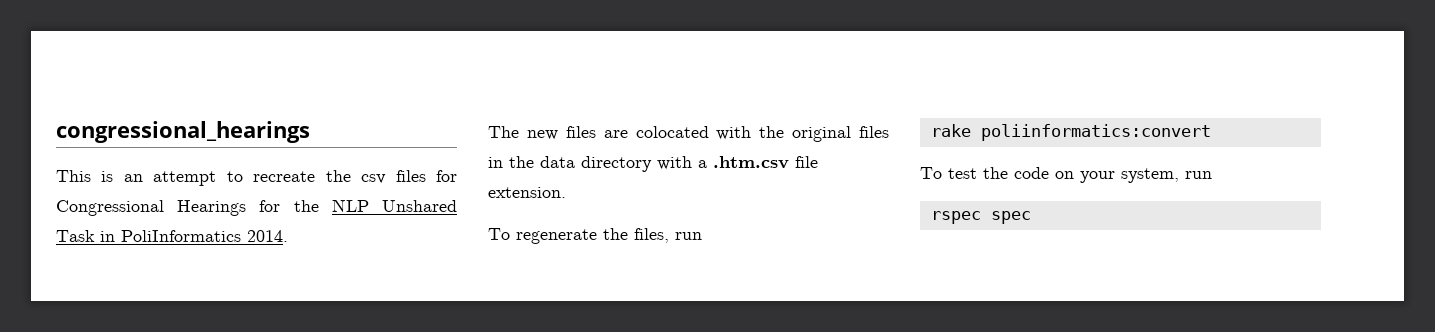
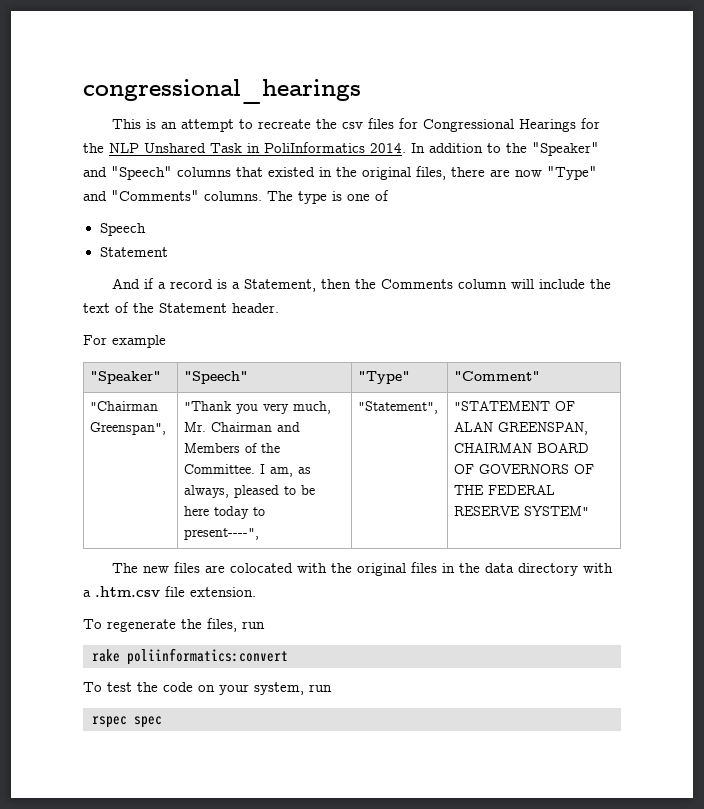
(288, 236) none -> [411,142,599,156] [83,166,597,180] [83,190,389,204] [99,223,146,236] [99,247,168,257] [112,278,612,292] [83,302,279,313] [83,335,166,348] [90,371,162,384] [184,371,249,384] [358,371,411,384] [454,371,541,381] [90,401,159,411] [90,422,167,435] [184,401,332,414] [184,422,301,432] [184,443,281,453] [184,464,312,477] [184,485,316,498] [184,506,266,519] [184,528,260,540] [358,401,439,414] [454,401,576,411] [454,422,589,435] [454,443,590,453] [454,464,595,474] [454,485,556,495] [454,506,590,516] In addition to the "Speaker" and "Speech" columns that existed in the original files, there are now "Type" and "Comments" columns. The type is one of // Speech // Statement // And if a record is a Statement, then the Comments column will include the text of the Statement header. // For example // "Speaker" | "Speech" | "Type" | "Comment" // "Chairman Greenspan", | "Thank you very much, Mr. Chairman and Members of the Committee. I am, as always, pleased to be here today to present----", | "Statement", | "STATEMENT OF ALAN GREENSPAN, CHAIRMAN BOARD OF GOVERNORS OF THE FEDERAL RESERVE SYSTEM"

